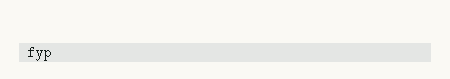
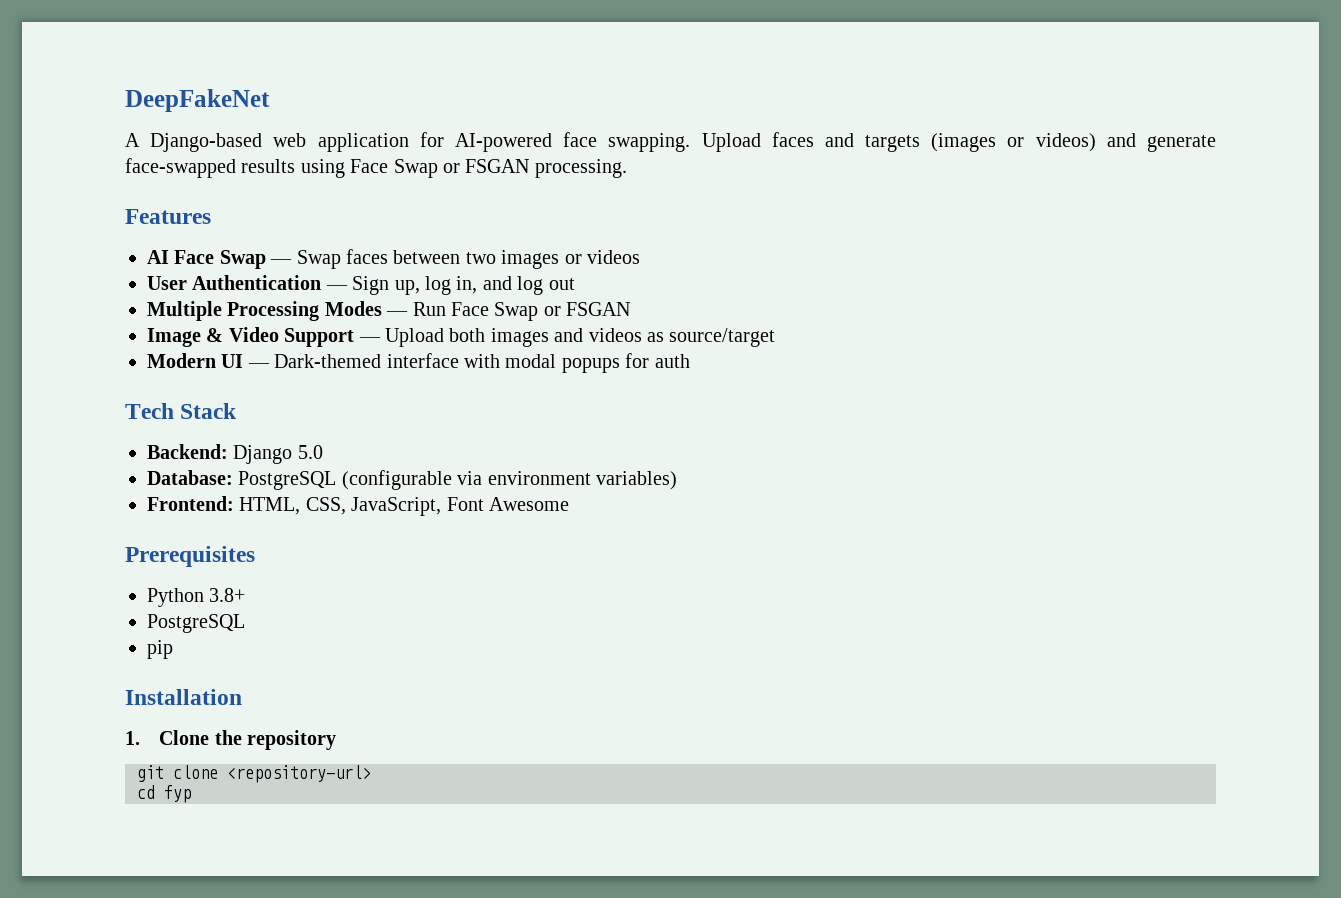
(27, 53) none -> [125,89,270,112] [125,132,1216,152] [125,158,627,178] [125,209,211,224] [147,249,640,269] [147,275,575,295] [147,301,631,321] [147,327,776,347] [147,353,690,373] [125,403,238,419] [147,444,323,464] [147,470,677,490] [147,496,569,516] [125,546,255,567] [147,588,246,607] [147,614,245,633] [147,640,173,659] [125,689,242,705] [125,730,337,750] [137,765,371,783] [137,785,155,799] DeepFakeNet // A Django-based web application for AI-powered face swapping. Upload faces and targets (images or videos) and generate face-swapped results using Face Swap or FSGAN processing. // Features // AI Face Swap — Swap faces between two images or videos // User Authentication — Sign up, log in, and log out // Multiple Processing Modes — Run Face Swap or FSGAN // Image & Video Support — Upload both images and videos as source/target // Modern UI — Dark-themed interface with modal popups for auth // Tech Stack // Backend: Django 5.0 // Database: PostgreSQL (configurable via environment variables) // Frontend: HTML, CSS, JavaScript, Font Awesome // Prerequisites // Python 3.8+ // PostgreSQL // pip // Installation // 1. Clone the repository // git clone <repository-url> // cd

